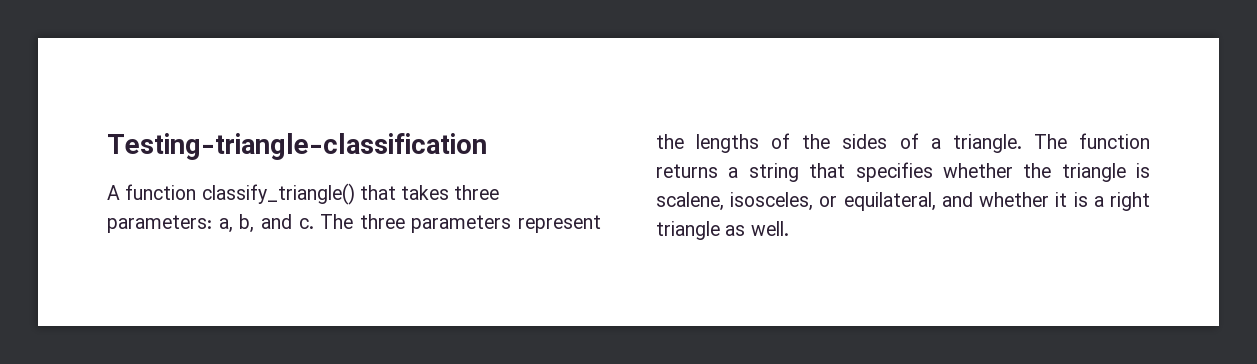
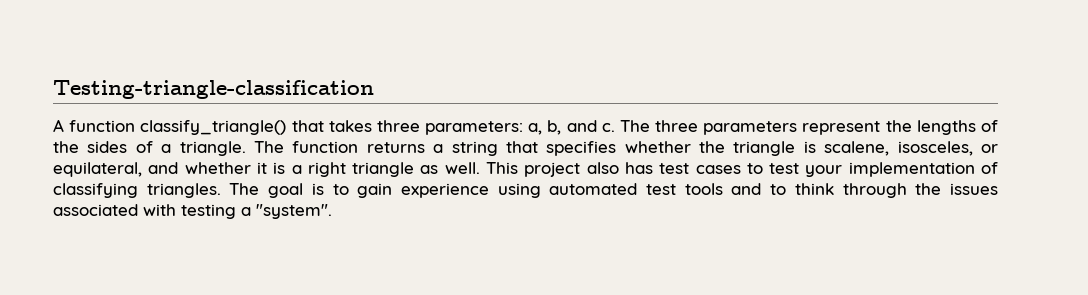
(789, 228) none -> [486,162,998,177] [53,183,999,198] [53,204,332,219] This project also has test cases to test your implementation of classifying triangles. The goal is to gain experience using automated test tools and to think through the issues associated with testing a "system".

